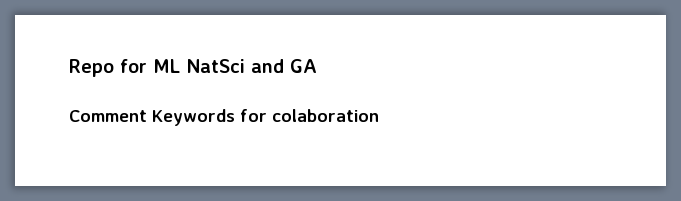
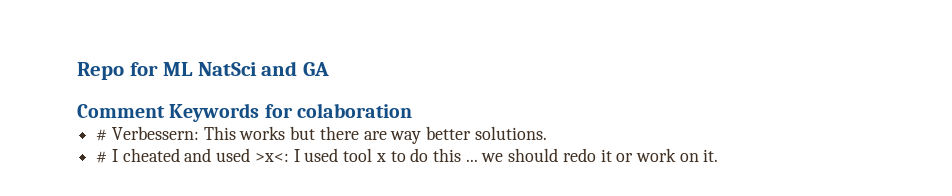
(379, 115) none -> [96,126,547,144] [96,148,719,163] // # Verbessern: This works but there are way better solutions. // # I cheated and used >x<: I used tool x to do this ... we should redo it or work on it.

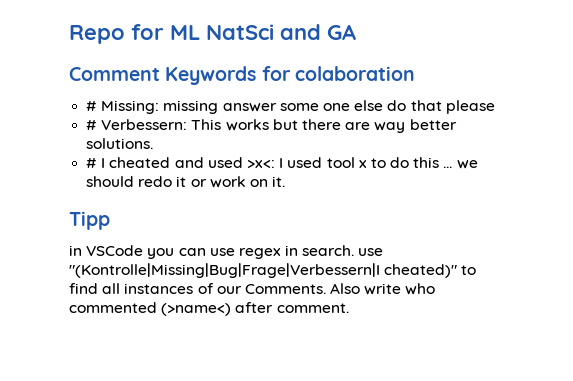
(412, 110) none -> [86,100,495,114] // # Missing: missing answer some one else do that please
(719, 155) none -> [69,211,110,230] [69,245,384,259] [69,263,477,278] [69,283,436,295] [69,302,349,316] // Tipp // in VSCode you can use regex in search. use "(Kontrolle|Missing|Bug|Frage|Verbessern|I cheated)" to find all instances of our Comments. Also write who commented (>name<) after comment.

